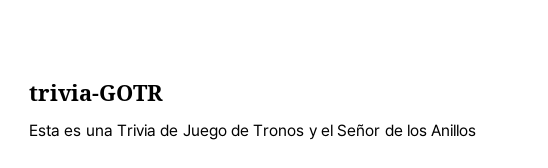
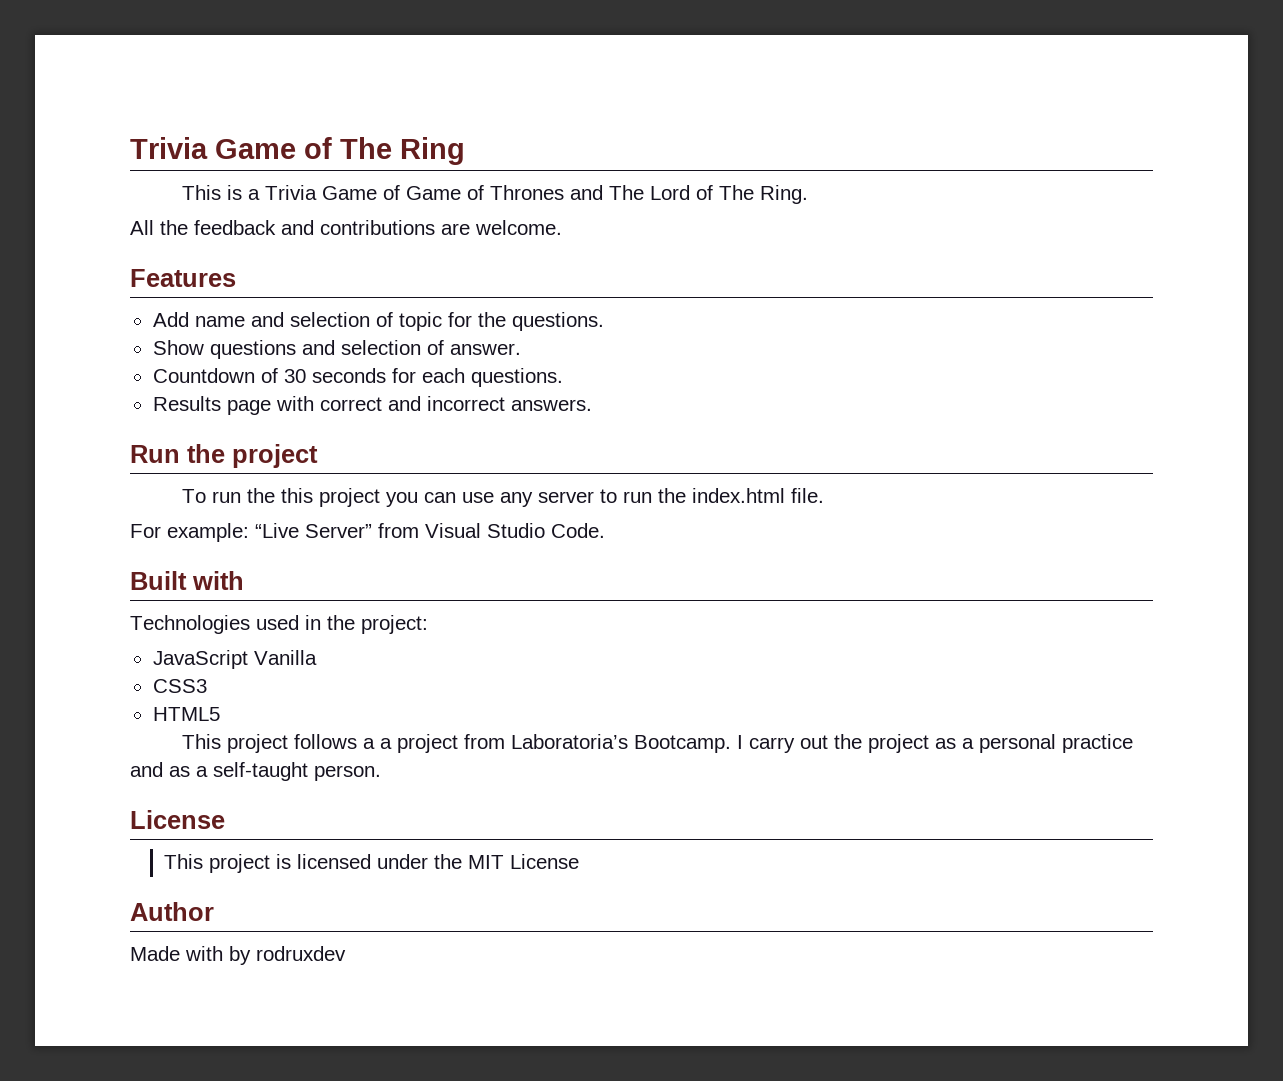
[29,84,163,101] [29,124,477,140] trivia-GOTR // Esta es una Trivia de Juego de Tronos y el Señor de los Anillos -> [130,137,465,165] [181,185,808,204] [130,220,562,235] [130,269,236,287] [152,312,604,331] [152,340,521,359] [152,368,563,387] [152,396,592,415] [130,444,318,468] [181,488,824,507] [130,523,605,542] [130,571,244,590] [130,615,428,634] [152,650,317,669] [152,679,207,693] [152,707,220,721] [181,734,1133,753] [130,762,381,781] [130,810,225,829] [164,854,580,873] [130,902,214,921] [130,946,346,965] Trivia Game of The Ring // This is a Trivia Game of Game of Thrones and The Lord of The Ring. // All the feedback and contributions are welcome. // Features // Add name and selection of topic for the questions. // Show questions and selection of answer. // Countdown of 30 seconds for each questions. // Results page with correct and incorrect answers. // Run the project // To run the this project you can use any server to run the index.html file. // For example: “Live Server” from Visual Studio Code. // Built with // Technologies used in the project: // JavaScript Vanilla // CSS3 // HTML5 // This project follows a a project from Laboratoria’s Bootcamp. I carry out the project as a personal practice and as a self-taught person. // License // This project is licensed under the MIT License // Author // Made with by rodruxdev

